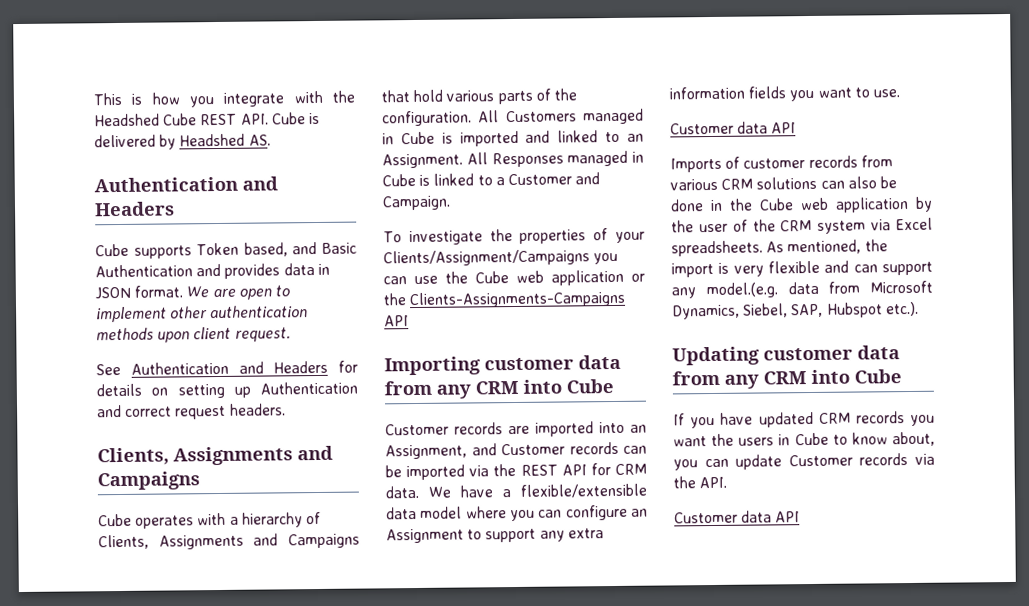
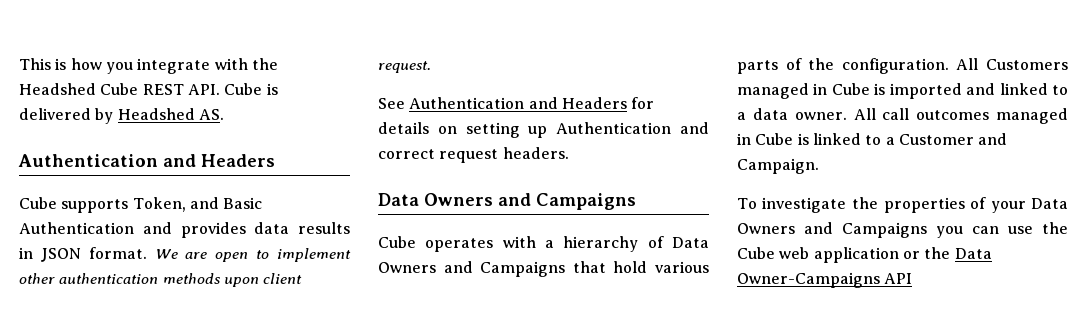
[196,242,288,257] Token based, -> [132,197,186,212] Token,
(315, 269) none -> [298,222,350,234] results
[97,446,293,466] Clients, Assignments -> [378,193,493,206] Data Owners
[98,534,244,550] Clients, Assignments -> [672,237,709,248] [378,262,436,273] Data Owners
[627,133,644,142] [382,152,564,169] an Assignment. All Responses -> [737,108,990,120] a data owner. All call outcomes
[383,249,590,267] Clients/Assignment/Campaigns -> [1031,198,1068,209] [737,222,927,238] Data Owners and Campaigns
[409,290,627,309] [384,315,409,327] [384,354,621,376] [384,378,614,399] [385,421,647,437] [385,441,647,460] [385,463,647,481] [385,483,647,499] [386,504,648,522] [386,528,604,544] [669,86,900,102] [670,121,797,135] [670,155,893,173] [670,176,897,191] [670,196,933,213] [671,217,933,234] [671,239,888,257] [671,260,933,278] [671,280,933,299] [672,301,919,320] [672,345,900,366] [672,369,902,389] [673,411,935,429] [673,431,935,447] [673,453,935,471] [673,476,728,489] [674,510,801,524] Clients-Assignments-Campaigns API // Importing customer data from any CRM into Cube // Customer records are imported into an Assignment, and Customer records can be imported via the REST API for CRM data. We have a flexible/extensible data model where you can configure an Assignment to support any extra information fields you want to use. // Customer data API // Imports of customer records from various CRM solutions can also be done in the Cube web application by the user of the CRM system via Excel spreadsheets. As mentioned, the import is very flexible and can support any model.(e.g. data from Microsoft Dynamics, Siebel, SAP, Hubspot etc.). // Updating customer data from any CRM into Cube // If you have updated CRM records you want the users in Cube to know about, you can update Customer records via the API. // Customer data API -> [954,248,992,259] [737,272,913,288] Data Owner-Campaigns API

